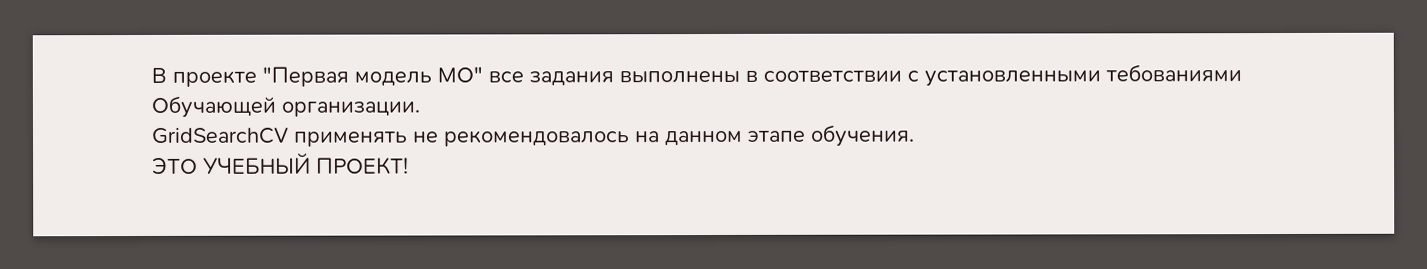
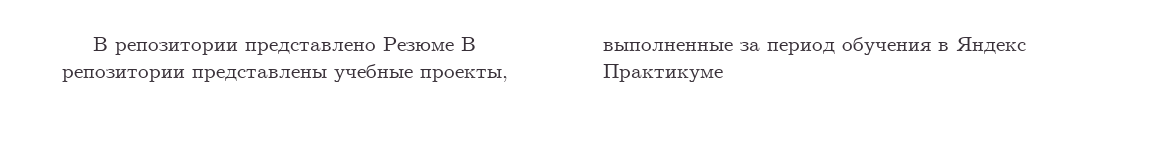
[151,64,1242,87] [151,95,420,118] [151,124,915,147] [152,152,409,175] В проекте "Первая модель МО" все задания выполнены в соответствии с установленными тебованиями Обучающей организации. // GridSearchCV применять не рекомендовалось на данном этапе обучения. // ЭТО УЧЕБНЫЙ ПРОЕКТ! -> [93,37,477,55] [62,64,508,82] [603,37,1026,55] [603,64,723,82] В репозитории представлено Резюме В репозитории представлены учебные проекты, выполненные за период обучения в Яндекс Практикуме

